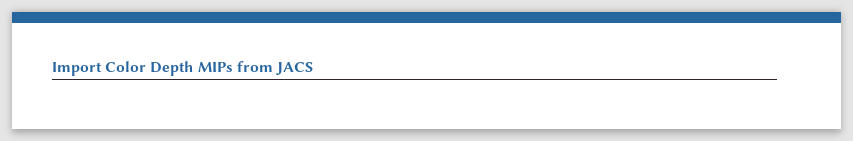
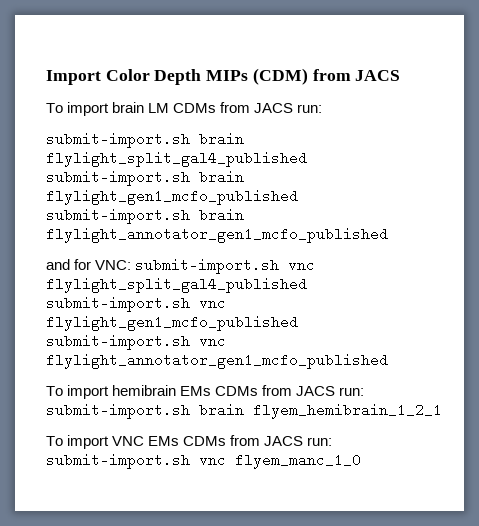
[236,61,313,75] from JACS -> [252,68,401,85] [46,102,323,116] [46,132,244,148] [46,151,307,167] [46,170,244,186] [46,189,298,205] [46,208,244,224] [46,227,388,243] [46,258,316,274] [46,277,307,293] [46,296,226,312] [46,315,298,331] [46,334,226,350] [46,353,388,369] [46,385,365,399] [46,403,442,419] [46,435,333,449] [46,453,361,469] (CDM) from JACS // To import brain LM CDMs from JACS run: // submit-import.sh brain flylight_split_gal4_published submit-import.sh brain flylight_gen1_mcfo_published submit-import.sh brain flylight_annotator_gen1_mcfo_published // and for VNC: submit-import.sh vnc flylight_split_gal4_published submit-import.sh vnc flylight_gen1_mcfo_published submit-import.sh vnc flylight_annotator_gen1_mcfo_published // To import hemibrain EMs CDMs from JACS run: submit-import.sh brain flyem_hemibrain_1_2_1 // To import VNC EMs CDMs from JACS run: submit-import.sh vnc flyem_manc_1_0

